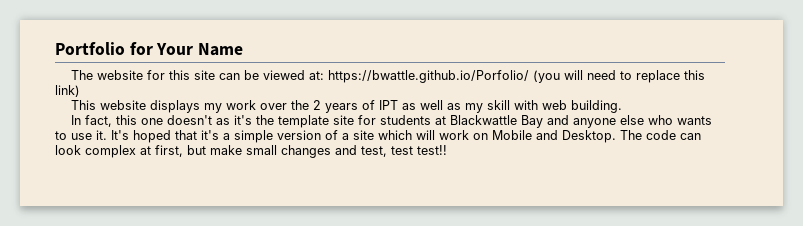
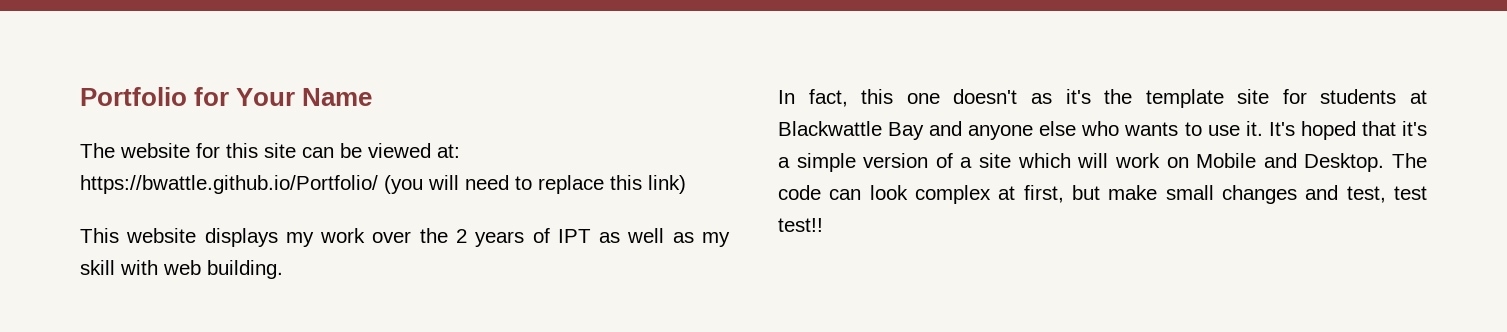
[328,70,530,83] https://bwattle.github.io/Porfolio/ -> [80,175,378,194] https://bwattle.github.io/Portfolio/

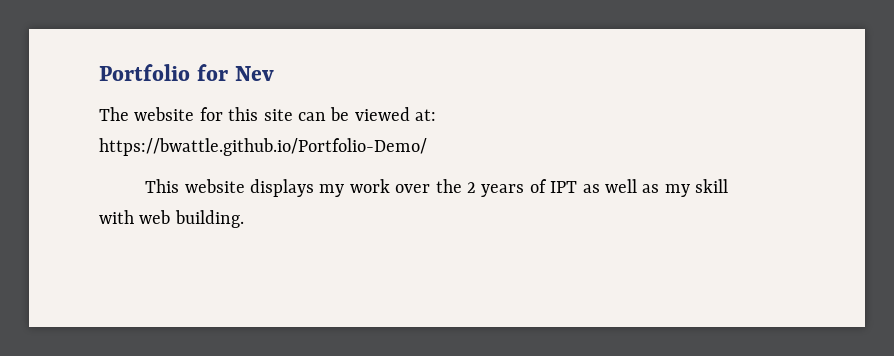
[236,88,373,106] Your Name -> [234,66,274,81] Nev
[80,175,686,194] https://bwattle.github.io/Portfolio/ (you will need to replace this link) -> [99,138,427,156] https://bwattle.github.io/Portfolio-Demo/
[778,89,1427,108] [778,121,1428,140] [778,153,1428,172] [778,185,1427,204] [778,218,823,232] // In fact, this one doesn't as it's the template site for students at Blackwattle Bay and anyone else who wants to use it. It's hoped that it's a simple version of a site which will work on Mobile and Desktop. The code can look complex at first, but make small changes and test, test test!! -> (244, 219) none

